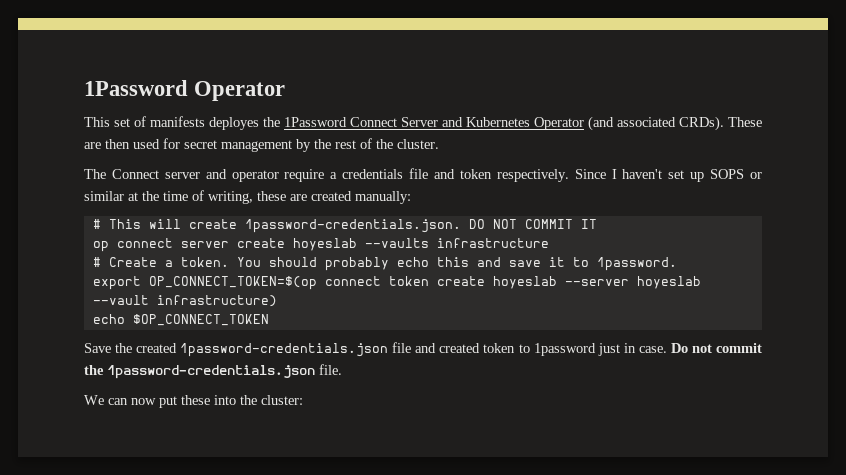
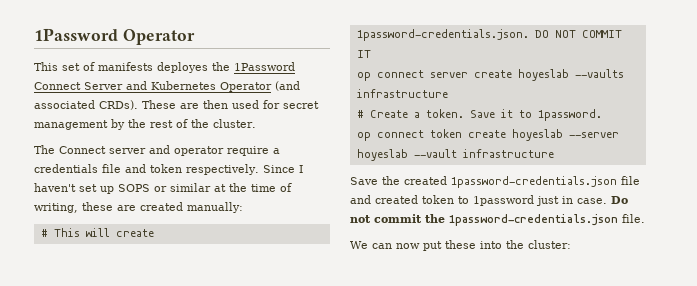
[236,257,541,271] You should probably echo this and save -> [469,110,495,118] Save
[92,276,317,290] export OP_CONNECT_TOKEN=$(op -> [356,132,371,141] op
[156,295,277,307] [92,314,269,326] infrastructure) // echo $OP_CONNECT_TOKEN -> [462,149,554,158] infrastructure

